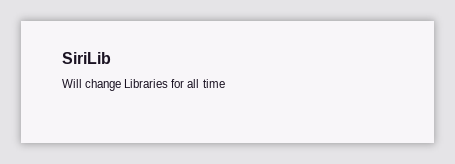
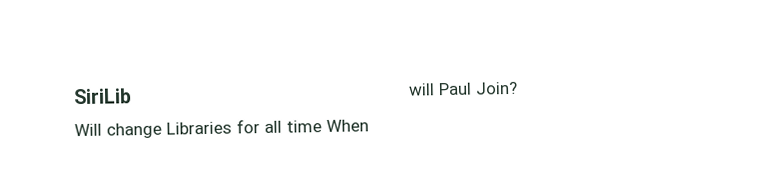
(225, 83) none -> [326,119,369,132] [408,81,518,96] When will Paul Join?

